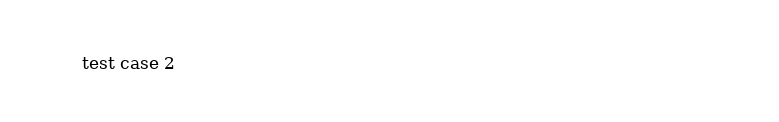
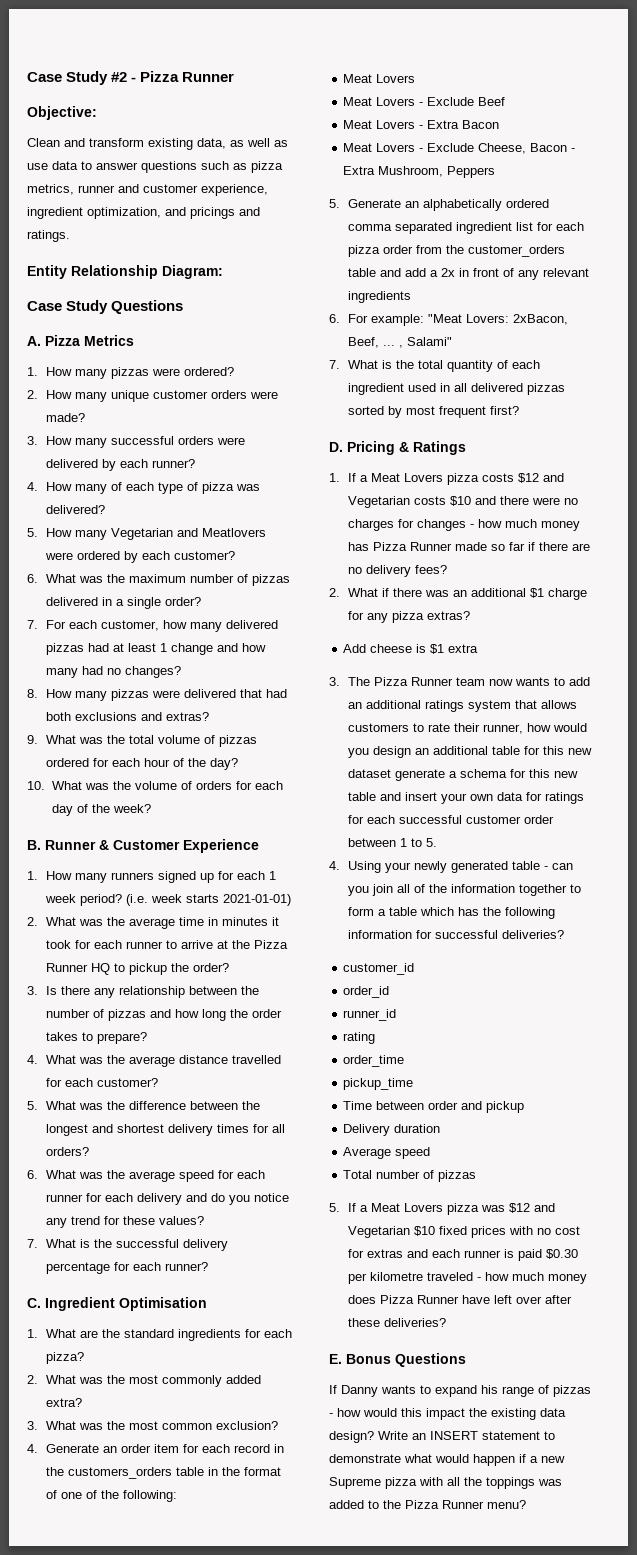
[82,57,175,69] test case 2 -> [27,71,235,85] [27,106,97,120] [27,138,288,150] [27,161,283,173] [27,184,268,196] [27,207,260,219] [27,230,70,242] [27,265,223,279] [27,300,184,314] [27,335,134,346] [27,367,234,379] [27,390,278,402] [45,413,85,422] [27,436,245,448] [45,459,195,471] [27,482,260,494] [45,505,105,514] [27,528,266,540] [44,551,235,563] [27,574,290,586] [45,597,201,609] [27,620,278,632] [45,643,266,655] [45,666,181,678] [27,689,287,701] [45,712,209,721] [27,735,257,747] [45,758,238,770] [27,781,283,790] [51,804,151,816] [27,839,259,853] [27,871,276,883] [44,894,291,906] [27,917,279,929] [45,940,288,949] [45,963,229,975] [27,986,259,998] [45,1009,282,1021] [45,1032,147,1044] [27,1055,281,1067] [45,1078,158,1087] [27,1101,260,1110] [45,1124,285,1136] [45,1147,89,1156] [27,1170,265,1182] [45,1193,289,1205] [45,1216,204,1228] [27,1239,228,1251] [45,1262,208,1274] [27,1297,207,1311] [27,1329,292,1341] [45,1352,84,1364] [27,1375,261,1387] [45,1398,82,1407] [27,1421,278,1430] [27,1444,284,1453] [45,1467,281,1479] [45,1490,177,1502] [343,74,416,83] [343,97,506,106] [343,120,500,129] [343,143,576,154] [343,166,496,178] [329,199,549,211] [347,222,584,234] [347,245,565,257] [347,268,589,280] [347,291,411,303] [329,314,568,326] [347,337,452,348] [329,360,540,372] [347,383,565,395] [347,406,519,418] [329,441,466,455] [329,473,564,485] [347,496,578,508] [347,519,580,531] [347,542,590,551] [347,565,447,577] [329,588,587,600] [347,611,470,623] [343,644,479,654] [329,677,590,686] [347,700,577,712] [347,723,587,734] [347,746,592,758] [347,769,578,781] [347,792,584,804] [347,815,554,824] [347,838,437,847] [329,861,573,873] [347,884,581,896] [347,907,555,919] [347,930,564,939] [343,963,415,975] [343,986,390,998] [343,1009,397,1021] [343,1032,376,1044] [343,1055,405,1067] [343,1078,414,1090] [343,1101,525,1113] [343,1124,441,1136] [343,1147,431,1159] [343,1170,477,1182] [329,1203,555,1215] [347,1226,580,1238] [347,1249,578,1261] [347,1272,587,1284] [347,1295,572,1304] [347,1318,446,1327] [329,1353,466,1367] [329,1385,591,1397] [329,1408,566,1420] [329,1431,555,1443] [329,1454,565,1466] [329,1477,562,1489] [329,1500,526,1509] Case Study #2 - Pizza Runner // Objective: // Clean and transform existing data, as well as use data to answer questions such as pizza metrics, runner and customer experience, ingredient optimization, and pricings and ratings. // Entity Relationship Diagram: // Case Study Questions // A. Pizza Metrics // 1. How many pizzas were ordered? // 2. How many unique customer orders were made? // 3. How many successful orders were delivered by each runner? // 4. How many of each type of pizza was delivered? // 5. How many Vegetarian and Meatlovers were ordered by each customer? // 6. What was the maximum number of pizzas delivered in a single order? // 7. For each customer, how many delivered pizzas had at least 1 change and how many had no changes? // 8. How many pizzas were delivered that had both exclusions and extras? // 9. What was the total volume of pizzas ordered for each hour of the day? // 10. What was the volume of orders for each day of the week? // B. Runner & Customer Experience // 1. How many runners signed up for each 1 week period? (i.e. week starts 2021-01-01) // 2. What was the average time in minutes it took for each runner to arrive at the Pizza Runner HQ to pickup the order? // 3. Is there any relationship between the number of pizzas and how long the order takes to prepare? // 4. What was the average distance travelled for each customer? // 5. What was the difference between the longest and shortest delivery times for all orders? // 6. What was the average speed for each runner for each delivery and do you notice any trend for these values? // 7. What is the successful delivery percentage for each runner? // C. Ingredient Optimisation // 1. What are the standard ingredients for each pizza? // 2. What was the most commonly added extra? // 3. What was the most common exclusion? // 4. Generate an order item for each record in the customers_orders table in the format of one of the following: // Meat Lovers // Meat Lovers - Exclude Beef // Meat Lovers - Extra Bacon // Meat Lovers - Exclude Cheese, Bacon - Extra Mushroom, Peppers // 5. Generate an alphabetically ordered comma separated ingredient list for each pizza order from the customer_orders table and add a 2x in front of any relevant ingredients // 6. For example: "Meat Lovers: 2xBacon, Beef, ... , Salami" // 7. What is the total quantity of each ingredient used in all delivered pizzas sorted by most frequent first? // D. Pricing & Ratings // 1. If a Meat Lovers pizza costs $12 and Vegetarian costs $10 and there were no charges for changes - how much money has Pizza Runner made so far if there are no delivery fees? // 2. What if there was an additional $1 charge for any pizza extras? // Add cheese is $1 extra // 3. The Pizza Runner team now wants to add an additional ratings system that allows customers to rate their runner, how would you design an additional table for this new dataset generate a schema for this new table and insert your own data for ratings for each successful customer order between 1 to 5. // 4. Using your newly generated table - can you join all of the information together to form a table which has the following information for successful deliveries? // customer_id // order_id // runner_id // rating // order_time // pickup_time // Time between order and pickup // Delivery duration // Average speed // Total number of pizzas // 5. If a Meat Lovers pizza was $12 and Vegetarian $10 fixed prices with no cost for extras and each runner is paid $0.30 per kilometre traveled - how much money does Pizza Runner have left over after these deliveries? // E. Bonus Questions // If Danny wants to expand his range of pizzas - how would this impact the existing data design? Write an INSERT statement to demonstrate what would happen if a new Supreme pizza with all the toppings was added to the Pizza Runner menu?

